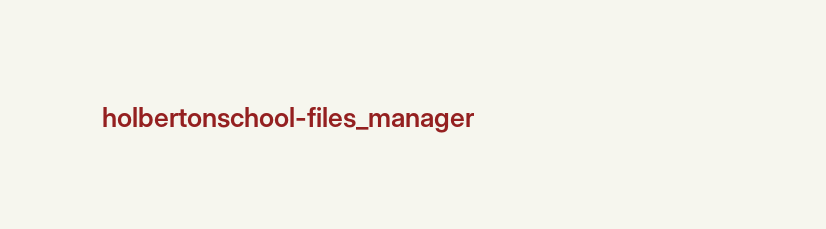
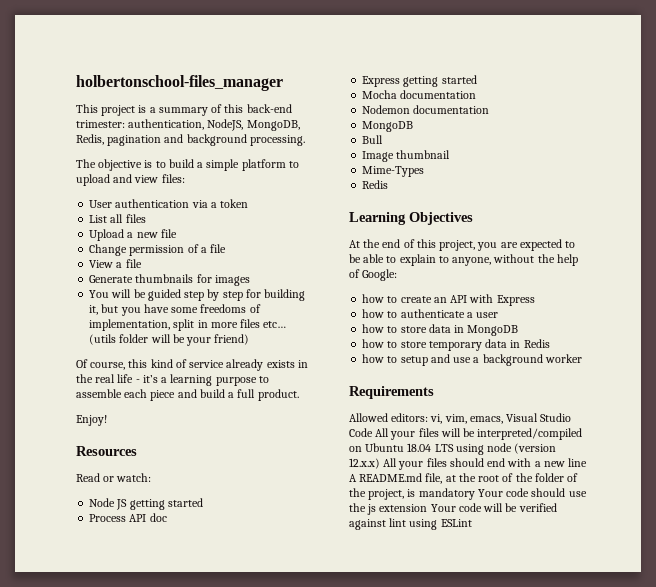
(474, 120) none -> [76,104,292,116] [76,119,300,131] [76,134,305,146] [76,159,299,171] [76,174,185,186] [89,199,249,208] [89,214,146,223] [89,229,177,241] [89,244,227,256] [89,259,142,268] [89,274,250,286] [89,289,306,301] [89,304,261,316] [89,319,287,331] [89,334,250,346] [76,359,308,371] [76,374,269,386] [76,389,299,401] [76,415,107,426] [76,446,137,456] [76,473,152,482] [89,498,203,510] [89,513,167,522] [362,75,477,87] [362,90,477,99] [362,105,490,114] [362,121,414,132] [362,135,384,144] [362,150,451,162] [362,166,425,177] [362,180,389,189] [349,212,473,225] [349,239,576,251] [349,254,578,266] [349,269,398,281] [362,294,535,306] [362,309,499,318] [362,324,519,336] [362,339,550,351] [362,354,582,366] [349,386,434,399] [349,413,572,424] [349,428,583,440] [349,443,557,455] [349,458,588,470] [349,473,579,484] [349,488,587,500] [349,503,557,515] [349,518,472,530] // This project is a summary of this back-end trimester: authentication, NodeJS, MongoDB, Redis, pagination and background processing. // The objective is to build a simple platform to upload and view files: // User authentication via a token // List all files // Upload a new file // Change permission of a file // View a file // Generate thumbnails for images // You will be guided step by step for building it, but you have some freedoms of implementation, split in more files etc… (utils folder will be your friend) // Of course, this kind of service already exists in the real life - it’s a learning purpose to assemble each piece and build a full product. // Enjoy! // Resources // Read or watch: // Node JS getting started // Process API doc // Express getting started // Mocha documentation // Nodemon documentation // MongoDB // Bull // Image thumbnail // Mime-Types // Redis // Learning Objectives // At the end of this project, you are expected to be able to explain to anyone, without the help of Google: // how to create an API with Express // how to authenticate a user // how to store data in MongoDB // how to store temporary data in Redis // how to setup and use a background worker // Requirements // Allowed editors: vi, vim, emacs, Visual Studio Code All your files will be interpreted/compiled on Ubuntu 18.04 LTS using node (version 12.x.x) All your files should end with a new line A README.md file, at the root of the folder of the project, is mandatory Your code should use the js extension Your code will be verified against lint using ESLint

